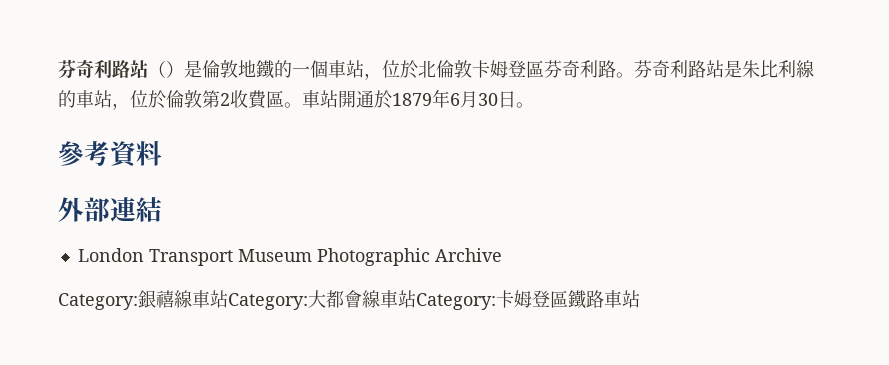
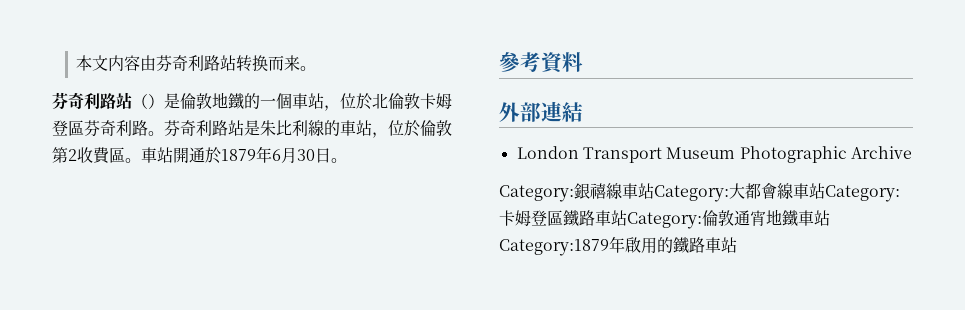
(58, 68) none -> [76,55,317,72] 本文内容由芬奇利路站转换而来。 //
(640, 299) none -> [627,209,830,229] [499,236,737,256] Category:倫敦通宵地鐵車站Category:1879年啟用的鐵路車站

